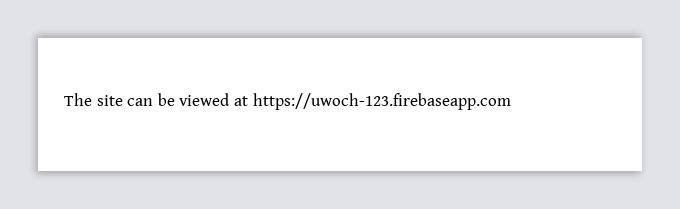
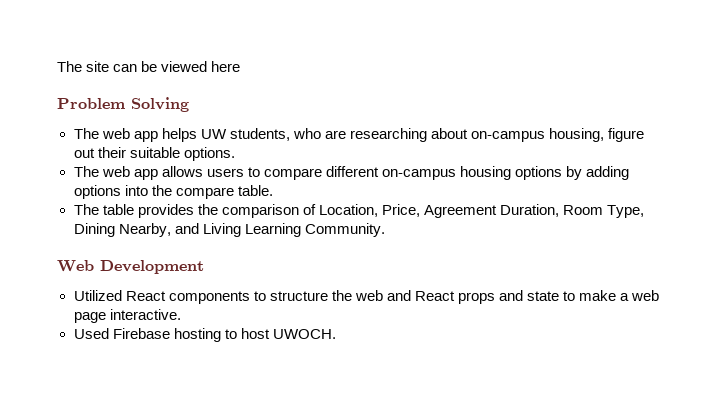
[233,93,511,110] at https://uwoch-123.firebaseapp.com -> [211,61,241,72] [57,97,189,112] [73,128,645,142] [73,147,235,161] [73,166,630,180] [73,185,273,199] [73,204,645,218] [73,223,385,237] [57,260,204,274] [73,290,660,304] [73,309,181,323] [73,328,336,342] here // Problem Solving // The web app helps UW students, who are researching about on-campus housing, figure out their suitable options. // The web app allows users to compare different on-campus housing options by adding options into the compare table. // The table provides the comparison of Location, Price, Agreement Duration, Room Type, Dining Nearby, and Living Learning Community. // Web Development // Utilized React components to structure the web and React props and state to make a web page interactive. // Used Firebase hosting to host UWOCH.

